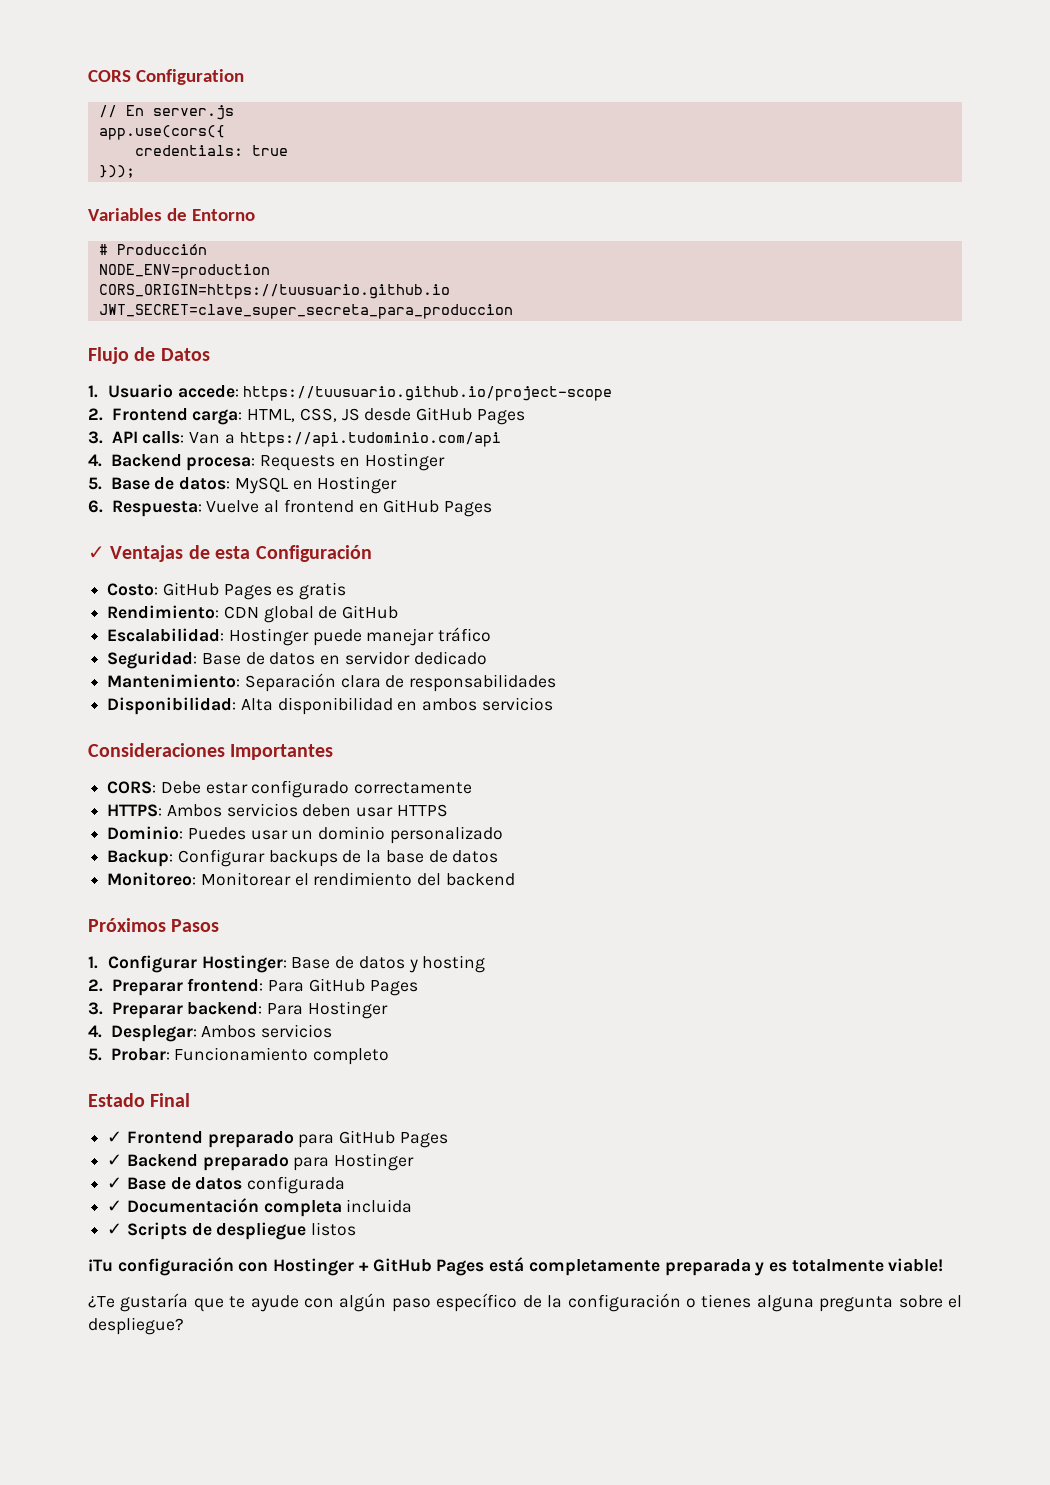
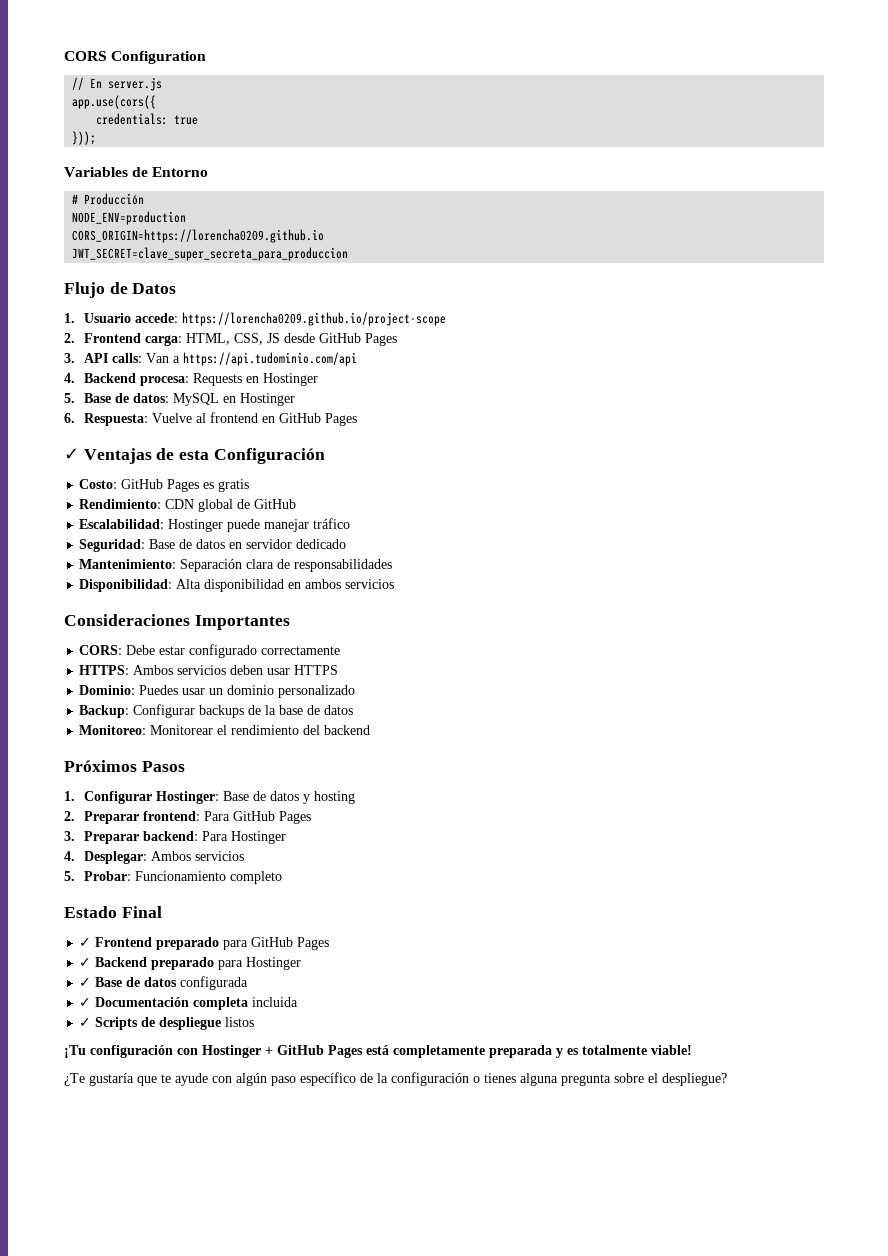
[98,284,450,299] CORS_ORIGIN=https://tuusuario.github.io -> [72,229,325,243] CORS_ORIGIN=https://lorencha0209.github.io
[243,386,613,401] https://tuusuario.github.io/project-scope -> [181,312,446,326] https://lorencha0209.github.io/project-scope

